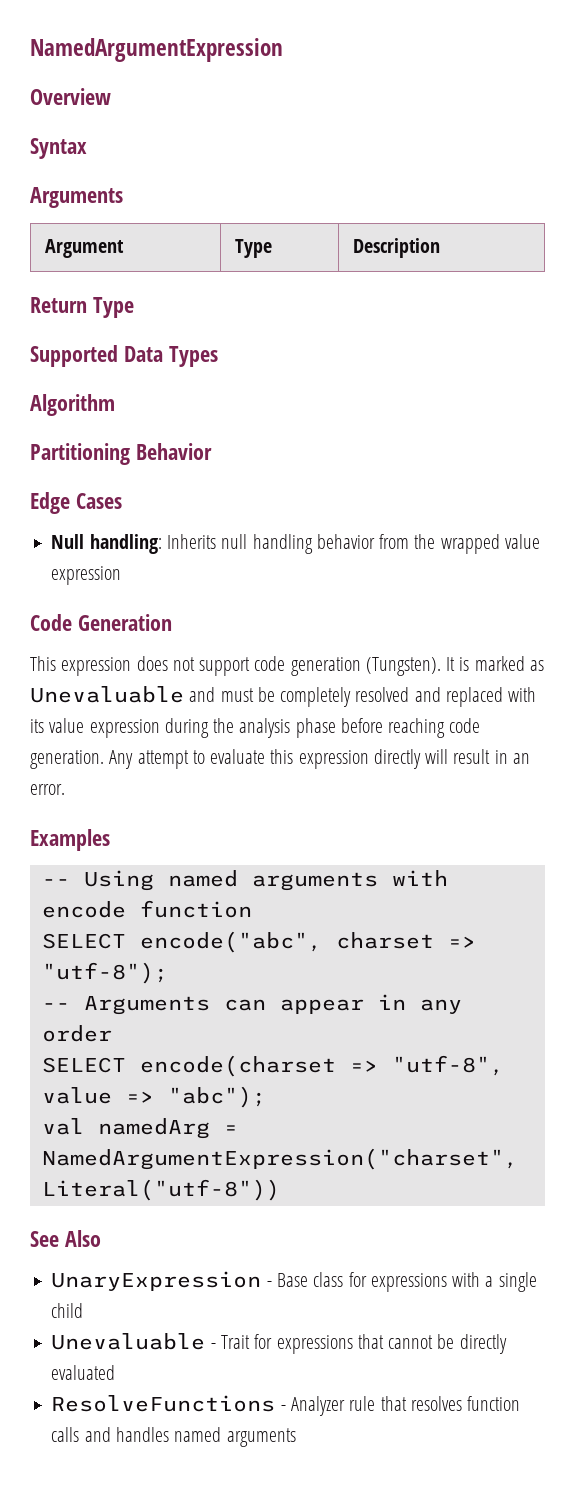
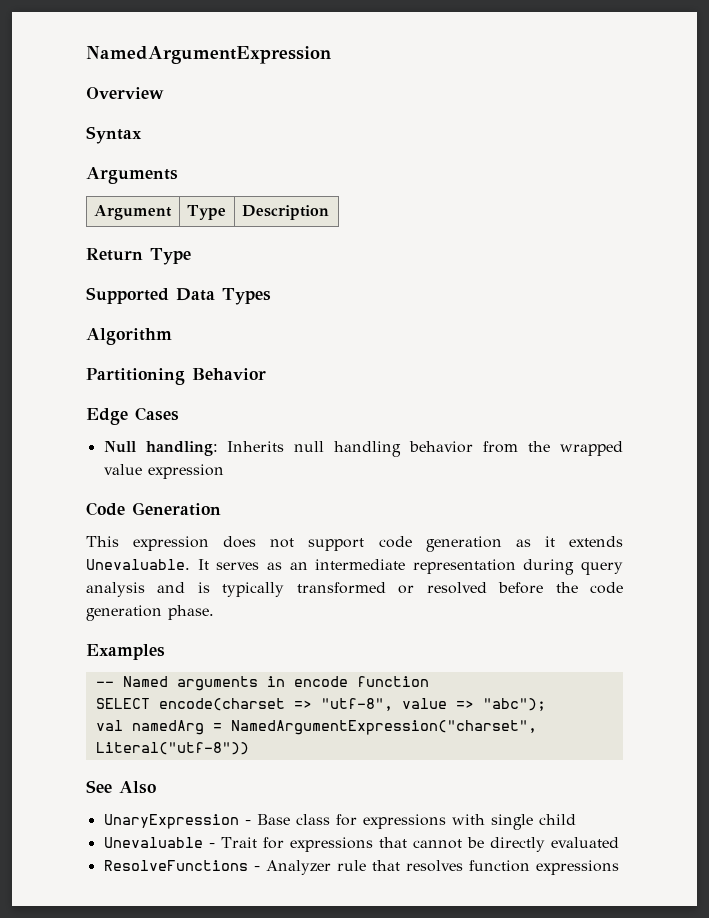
[365,656,544,676] [30,686,537,707] [30,718,481,738] [30,749,530,769] [30,784,65,795] [30,829,110,851] [41,870,448,891] [41,900,252,918] [41,931,476,953] [41,962,168,984] [41,994,462,1015] [41,1025,112,1042] (Tungsten). It is marked as Unevaluable and must be completely resolved and replaced with its value expression during the analysis phase before reaching code generation. Any attempt to evaluate this expression directly will result in an error. // Examples // -- Using named arguments with encode function // SELECT encode("abc", charset => "utf-8"); // -- Arguments can appear in any order -> [515,536,623,547] [86,559,623,575] [86,582,624,597] [86,605,214,621] [86,644,165,660] [95,676,429,691] as it extends Unevaluable. It serves as an intermediate representation during query analysis and is typically transformed or resolved before the code generation phase. // Examples // -- Named arguments in encode function
[485,1276,494,1287] a -> (485, 819) none
[51,1427,296,1447] calls and handles named arguments -> [535,860,619,875] expressions

